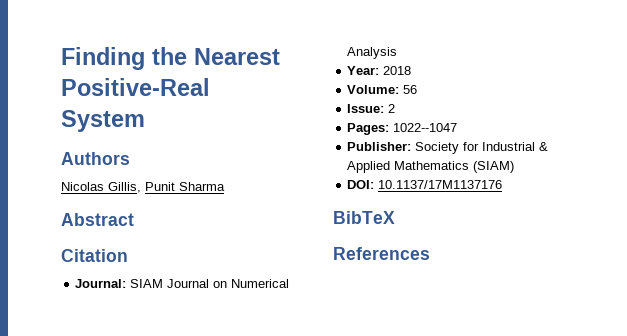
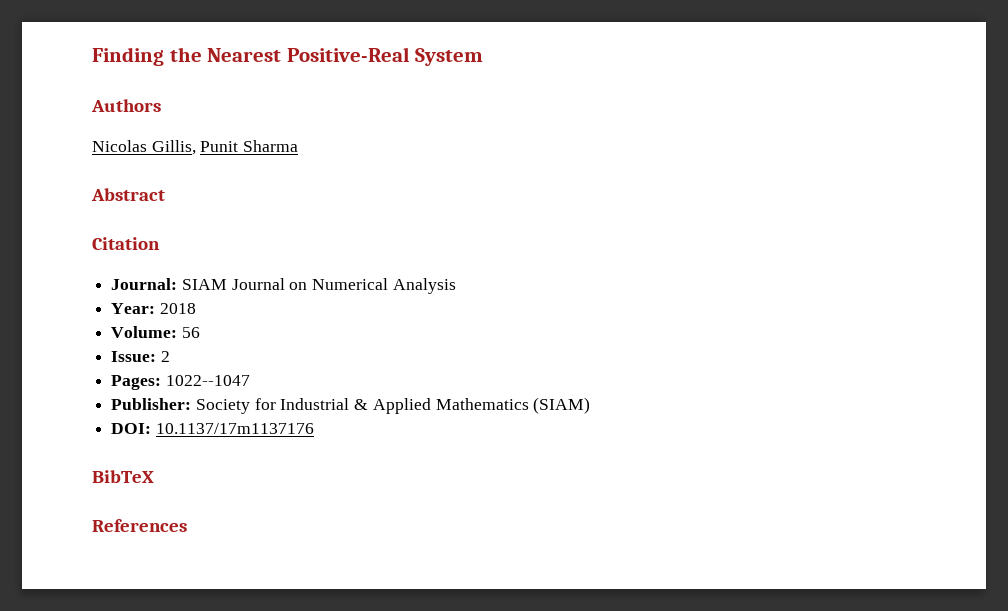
[378,180,503,189] 10.1137/17M1137176 -> [155,423,314,434] 10.1137/17m1137176

